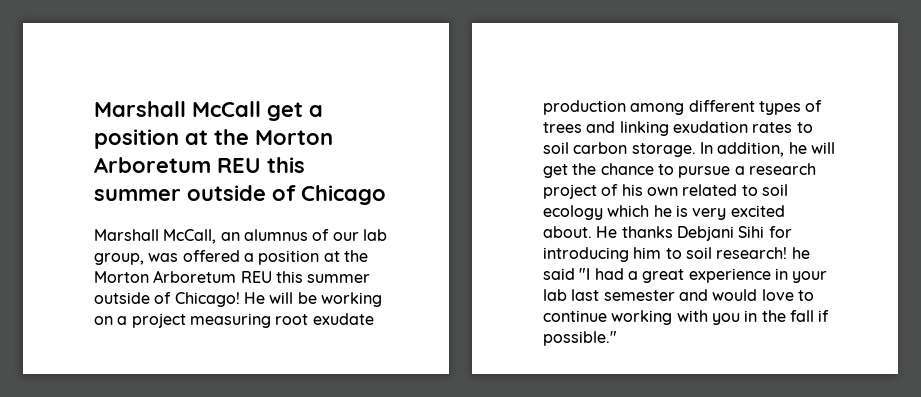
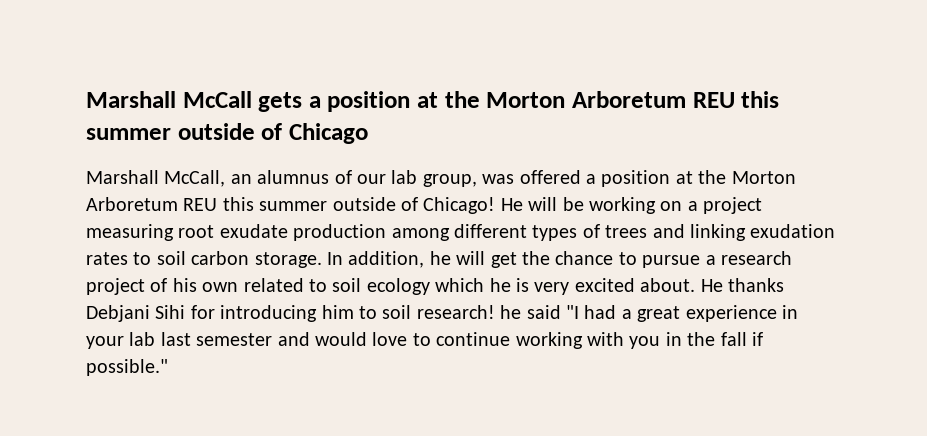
[267,102,303,121] get -> [258,92,303,112] gets

